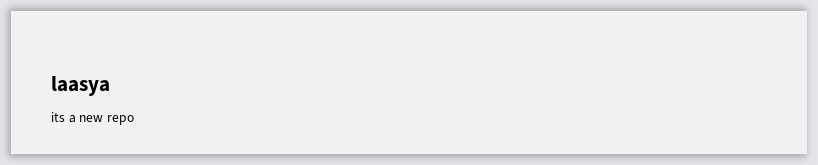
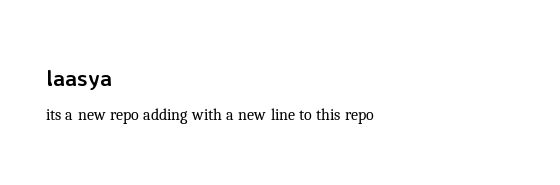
(134, 120) none -> [143,108,374,124] adding with a new line to this repo

